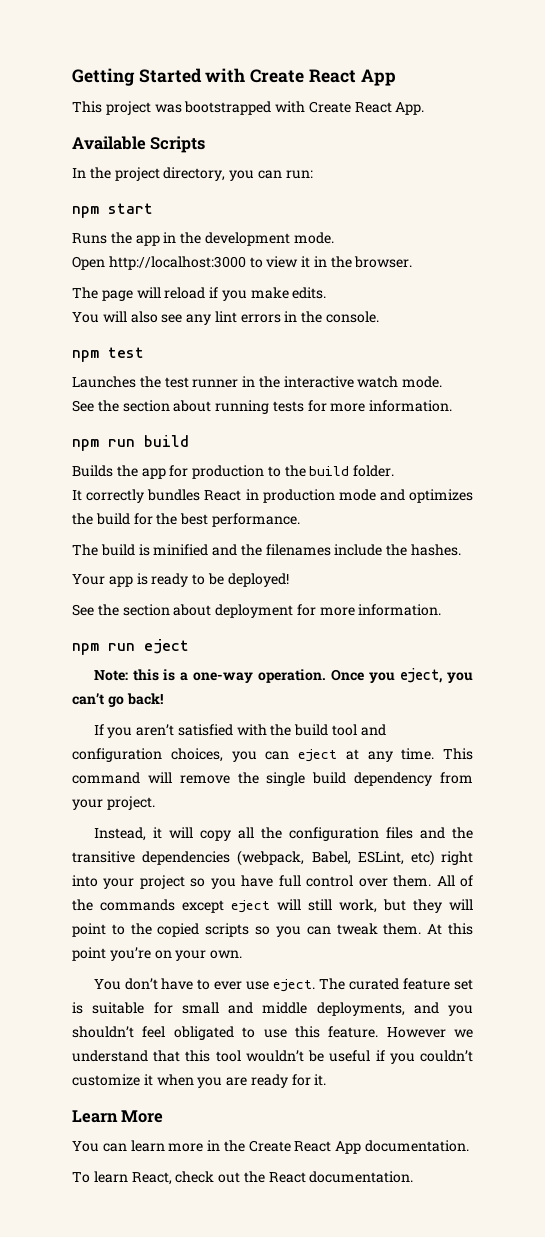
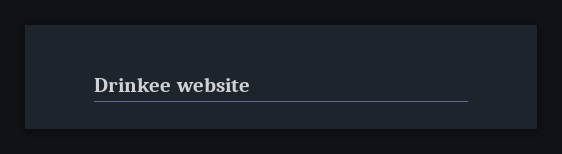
[72,68,396,86] [72,101,425,115] [72,136,206,153] [72,167,313,181] [72,203,153,218] [72,232,334,246] [72,256,413,270] [72,287,327,301] [72,311,380,325] [72,347,144,362] [72,376,443,388] [72,400,453,414] [72,435,189,451] [72,465,395,479] [72,489,473,503] [72,513,300,527] [72,544,462,556] [72,573,289,587] [72,604,442,618] [72,639,189,655] [93,668,473,683] [72,693,163,707] [93,724,386,738] [72,748,473,762] [72,772,473,786] [72,796,155,810] [93,827,473,841] [72,850,474,866] [72,875,473,889] [72,899,473,913] [72,923,473,937] [72,947,243,961] [93,978,473,992] [72,1002,473,1016] [72,1026,473,1040] [72,1050,474,1064] [72,1074,327,1088] [72,1110,164,1123] [72,1140,470,1154] [72,1171,414,1185] Getting Started with Create React App // This project was bootstrapped with Create React App. // Available Scripts // In the project directory, you can run: // npm start // Runs the app in the development mode. // Open http://localhost:3000 to view it in the browser. // The page will reload if you make edits. // You will also see any lint errors in the console. // npm test // Launches the test runner in the interactive watch mode. // See the section about running tests for more information. // npm run build // Builds the app for production to the build folder. // It correctly bundles React in production mode and optimizes the build for the best performance. // The build is minified and the filenames include the hashes. // Your app is ready to be deployed! // See the section about deployment for more information. // npm run eject // Note: this is a one-way operation. Once you eject, you can’t go back! // If you aren’t satisfied with the build tool and configuration choices, you can eject at any time. This command will remove the single build dependency from your project. // Instead, it will copy all the configuration files and the transitive dependencies (webpack, Babel, ESLint, etc) right into your project so you have full control over them. All of the commands except eject will still work, but they will point to the copied scripts so you can tweak them. At this point you’re on your own. // You don’t have to ever use eject. The curated feature set is suitable for small and middle deployments, and you shouldn’t feel obligated to use this feature. However we understand that this tool wouldn’t be useful if you couldn’t customize it when you are ready for it. // Learn More // You can learn more in the Create React App documentation. // To learn React, check out the React documentation. -> [94,77,250,92] Drinkee website

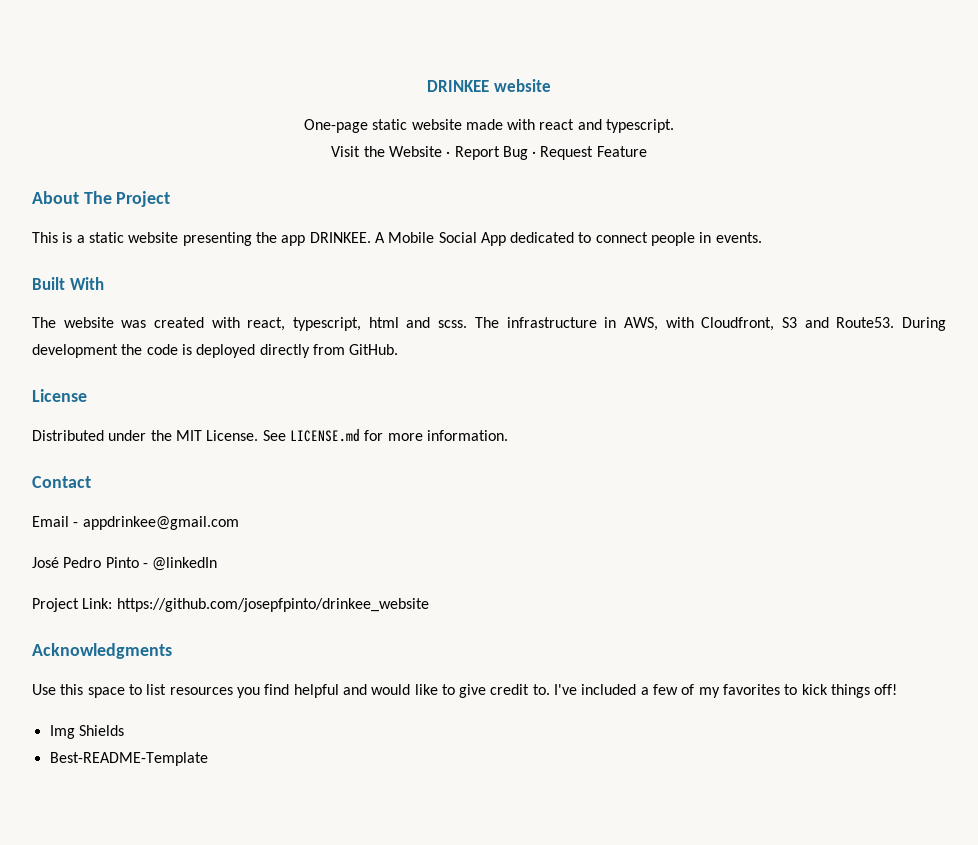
[94,77,250,92] Drinkee website -> [427,79,551,92] [303,119,675,133] [331,146,647,160] [32,191,171,207] [32,232,762,246] [32,277,104,290] [32,317,947,331] [32,344,399,358] [32,389,87,402] [32,429,508,442] [32,476,91,488] [32,516,239,530] [32,557,218,571] [32,598,429,612] [32,643,172,659] [32,684,898,698] [49,725,124,739] [49,752,208,766] DRINKEE website // One-page static website made with react and typescript. // Visit the Website · Report Bug · Request Feature // About The Project // This is a static website presenting the app DRINKEE. A Mobile Social App dedicated to connect people in events. // Built With // The website was created with react, typescript, html and scss. The infrastructure in AWS, with Cloudfront, S3 and Route53. During development the code is deployed directly from GitHub. // License // Distributed under the MIT License. See LICENSE.md for more information. // Contact // Email - appdrinkee@gmail.com // José Pedro Pinto - @linkedIn // Project Link: https://github.com/josepfpinto/drinkee_website // Acknowledgments // Use this space to list resources you find helpful and would like to give credit to. I've included a few of my favorites to kick things off! // Img Shields // Best-README-Template

